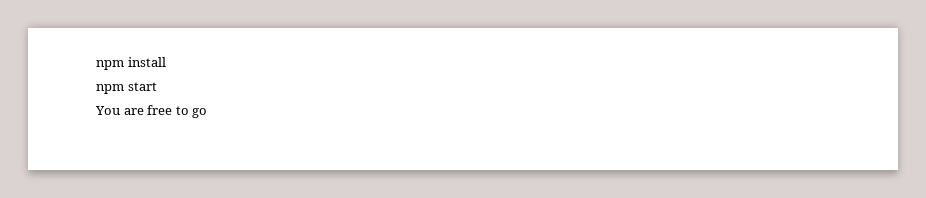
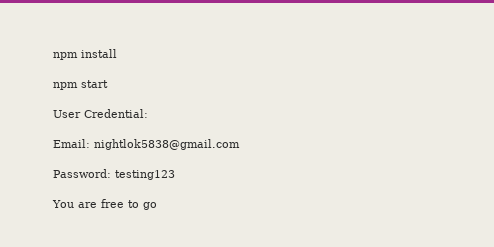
(157, 86) none -> [53,109,148,118] [53,139,240,150] [53,169,175,180] // User Credential: // Email: nightlok5838@gmail.com // Password: testing123

